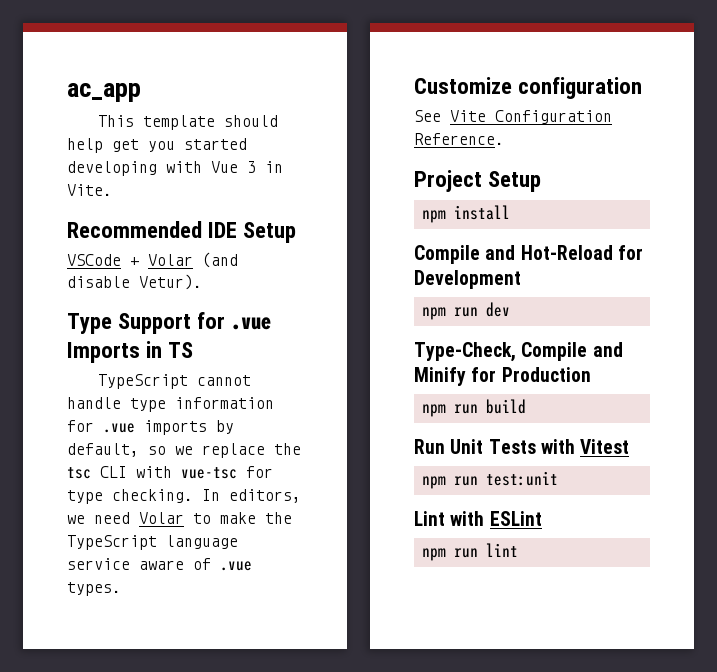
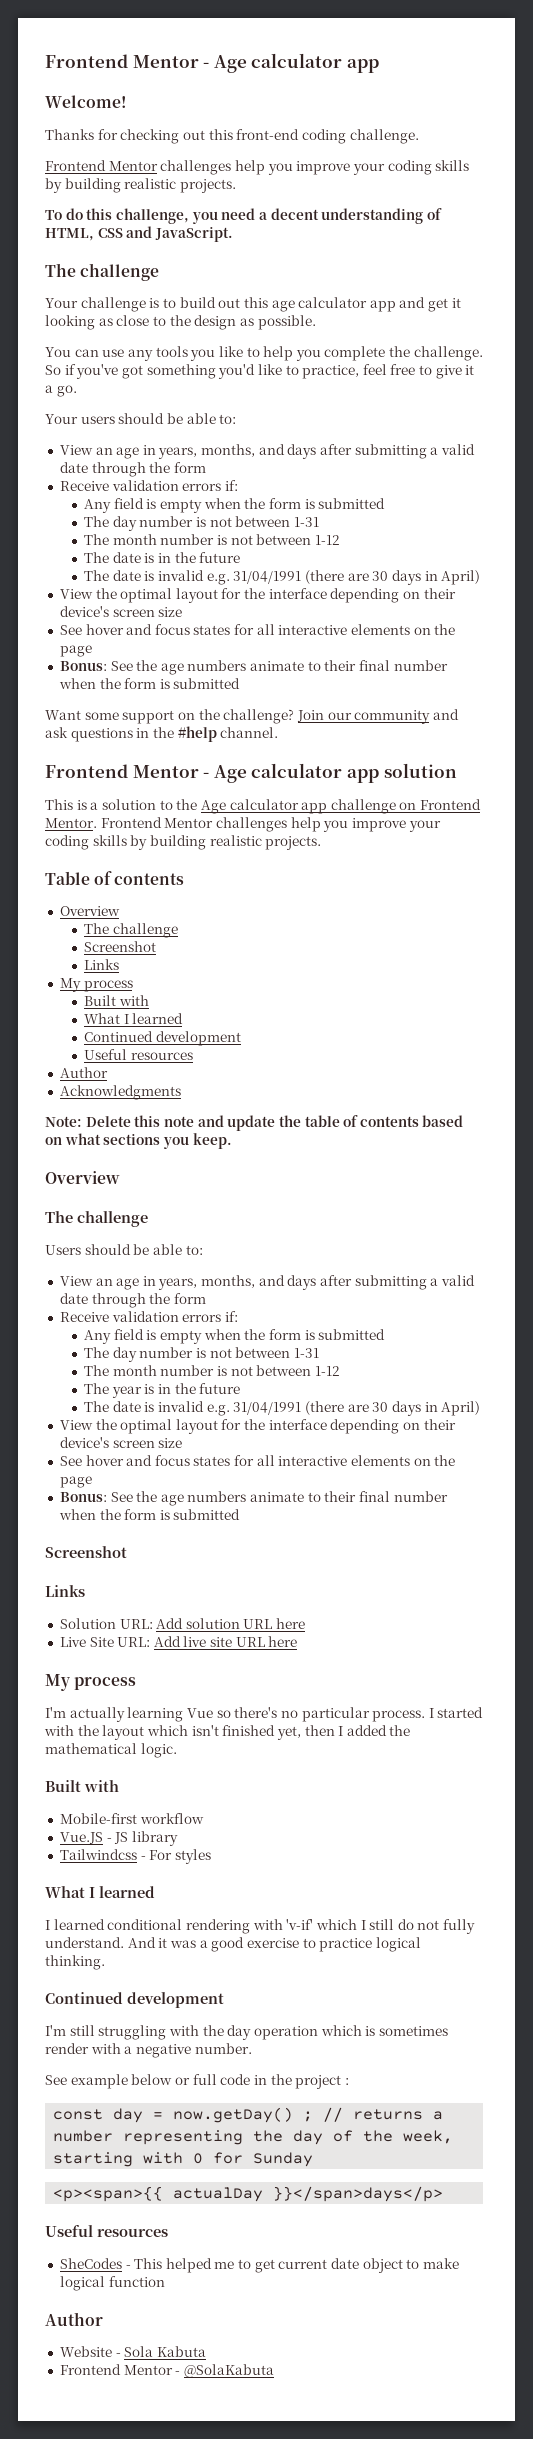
[67,83,141,102] [98,115,279,130] [67,138,247,153] [67,161,283,176] [67,184,112,196] [67,221,297,243] [67,252,238,268] [67,274,202,290] [67,312,272,334] [67,341,194,363] [98,374,252,389] [67,397,274,412] [67,420,234,435] [67,443,301,458] [67,466,273,479] [67,489,301,504] [67,512,292,524] [67,535,238,550] [67,558,252,571] [67,582,121,596] [414,77,643,99] [414,110,612,124] [414,133,504,145] [414,170,542,192] [421,205,510,223] [414,245,643,264] [414,270,521,289] [421,302,510,320] [414,342,623,362] [414,367,591,386] [421,399,526,417] [414,439,630,454] [421,471,558,489] [414,511,542,526] [421,543,518,561] ac_app // This template should help get you started developing with Vue 3 in Vite. // Recommended IDE Setup // VSCode + Volar (and disable Vetur). // Type Support for .vue Imports in TS // TypeScript cannot handle type information for .vue imports by default, so we replace the tsc CLI with vue-tsc for type checking. In editors, we need Volar to make the TypeScript language service aware of .vue types. // Customize configuration // See Vite Configuration Reference. // Project Setup // npm install // Compile and Hot-Reload for Development // npm run dev // Type-Check, Compile and Minify for Production // npm run build // Run Unit Tests with Vitest // npm run test:unit // Lint with ESLint // npm run lint -> [45,53,379,73] [45,95,127,108] [45,129,419,144] [45,160,470,175] [45,178,236,193] [45,208,442,224] [45,226,233,242] [45,263,160,281] [45,297,461,312] [45,315,316,330] [45,346,483,361] [45,364,475,379] [45,385,77,397] [45,413,237,424] [59,444,475,459] [59,462,206,477] [59,480,238,491] [84,498,386,513] [84,516,320,531] [84,534,341,545] [84,552,241,563] [84,570,481,585] [59,588,456,603] [59,606,183,617] [59,624,456,635] [59,645,92,657] [59,660,448,675] [58,678,241,689] [45,709,459,724] [45,726,279,742] [45,763,457,783] [45,799,482,814] [45,817,441,832] [45,835,322,850] [45,871,185,885] [59,906,120,916] [84,923,178,938] [84,941,157,952] [84,959,120,970] [59,978,133,992] [84,995,149,1006] [84,1013,184,1024] [84,1031,241,1046] [84,1049,193,1060] [59,1067,108,1078] [59,1085,181,1100] [45,1115,464,1131] [45,1133,232,1149] [45,1171,120,1184] [45,1211,148,1227] [45,1244,203,1255] [59,1275,475,1290] [59,1293,206,1308] [59,1311,238,1322] [84,1329,386,1344] [84,1347,320,1362] [84,1365,341,1376] [84,1383,241,1398] [84,1401,481,1416] [59,1419,456,1434] [59,1437,183,1448] [59,1455,456,1466] [59,1476,92,1488] [59,1491,448,1506] [58,1509,241,1520] [45,1546,127,1558] [45,1585,85,1597] [59,1618,306,1629] [59,1636,298,1647] [45,1674,137,1691] [45,1707,484,1722] [44,1725,411,1740] [45,1743,177,1758] [45,1780,119,1792] [59,1813,204,1824] [59,1831,178,1846] [59,1849,211,1864] [45,1886,155,1898] [45,1919,476,1934] [45,1937,421,1952] [45,1955,105,1970] [45,1992,224,2008] [45,2025,448,2040] [45,2043,252,2058] [45,2074,349,2089] [53,2107,444,2123] [53,2130,454,2145] [53,2152,314,2167] [53,2186,444,2202] [45,2225,168,2237] [59,2258,459,2273] [59,2276,165,2291] [45,2312,103,2326] [59,2346,206,2357] [59,2364,274,2378] Frontend Mentor - Age calculator app // Welcome! // Thanks for checking out this front-end coding challenge. // Frontend Mentor challenges help you improve your coding skills by building realistic projects. // To do this challenge, you need a decent understanding of HTML, CSS and JavaScript. // The challenge // Your challenge is to build out this age calculator app and get it looking as close to the design as possible. // You can use any tools you like to help you complete the challenge. So if you've got something you'd like to practice, feel free to give it a go. // Your users should be able to: // View an age in years, months, and days after submitting a valid date through the form // Receive validation errors if: // Any field is empty when the form is submitted // The day number is not between 1-31 // The month number is not between 1-12 // The date is in the future // The date is invalid e.g. 31/04/1991 (there are 30 days in April) // View the optimal layout for the interface depending on their device's screen size // See hover and focus states for all interactive elements on the page // Bonus: See the age numbers animate to their final number when the form is submitted // Want some support on the challenge? Join our community and ask questions in the #help channel. // Frontend Mentor - Age calculator app solution // This is a solution to the Age calculator app challenge on Frontend Mentor. Frontend Mentor challenges help you improve your coding skills by building realistic projects. // Table of contents // Overview // The challenge // Screenshot // Links // My process // Built with // What I learned // Continued development // Useful resources // Author // Acknowledgments // Note: Delete this note and update the table of contents based on what sections you keep. // Overview // The challenge // Users should be able to: // View an age in years, months, and days after submitting a valid date through the form // Receive validation errors if: // Any field is empty when the form is submitted // The day number is not between 1-31 // The month number is not between 1-12 // The year is in the future // The date is invalid e.g. 31/04/1991 (there are 30 days in April) // View the optimal layout for the interface depending on their device's screen size // See hover and focus states for all interactive elements on the page // Bonus: See the age numbers animate to their final number when the form is submitted // Screenshot // Links // Solution URL: Add solution URL here // Live Site URL: Add live site URL here // My process // I'm actually learning Vue so there's no particular process. I started with the layout which isn't finished yet, then I added the mathematical logic. // Built with // Mobile-first workflow // Vue.JS - JS library // Tailwindcss - For styles // What I learned // I learned conditional rendering with 'v-if' which I still do not fully understand. And it was a good exercise to practice logical thinking. // Continued development // I'm still struggling with the day operation which is sometimes render with a negative number. // See example below or full code in the project : // const day = now.getDay() ; // returns a number representing the day of the week, starting with 0 for Sunday // <p><span>{{ actualDay }}</span>days</p> // Useful resources // SheCodes - This helped me to get current date object to make logical function // Author // Website - Sola Kabuta // Frontend Mentor - @SolaKabuta

